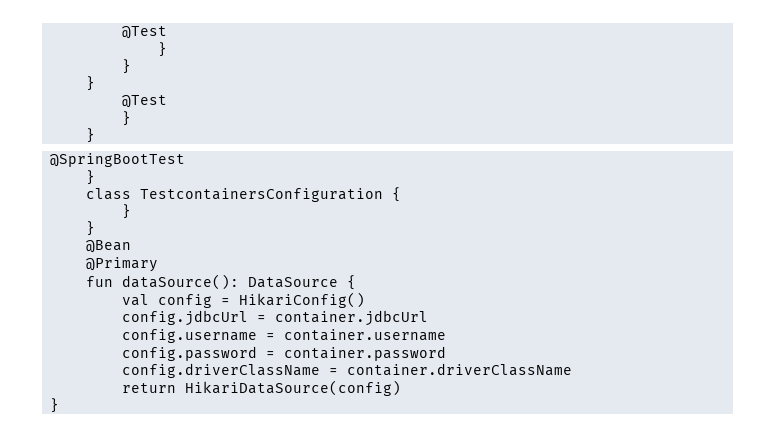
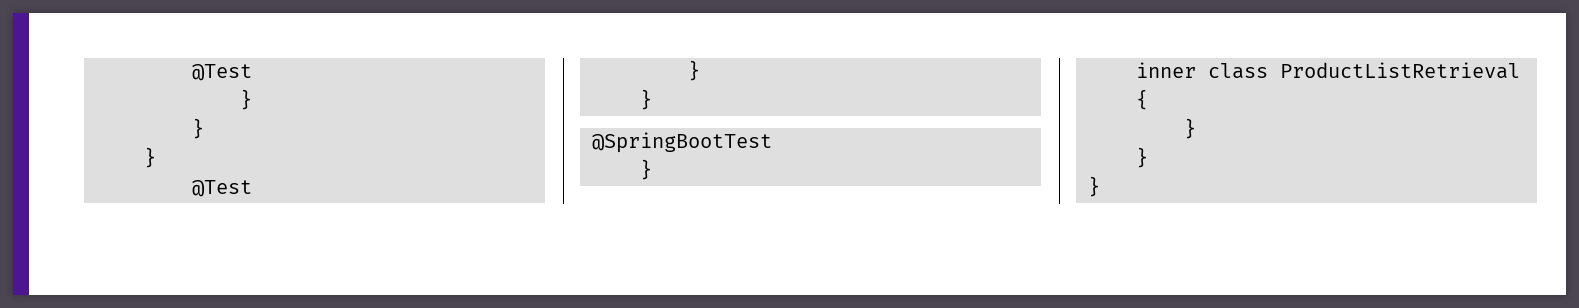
[86,188,384,202] class TestcontainersConfiguration -> [1135,62,1520,79] inner class ProductListRetrieval
[86,240,132,253] [86,257,159,272] [86,274,357,290] [122,292,366,308] [122,310,429,326] [122,329,447,343] [122,346,447,361] [122,363,573,378] [122,380,402,396] // @Bean // @Primary // fun dataSource(): DataSource { // val config = HikariConfig() // config.jdbcUrl = container.jdbcUrl // config.username = container.username // config.password = container.password // config.driverClassName = container.driverClassName // return HikariDataSource(config) -> (1148, 157) none

